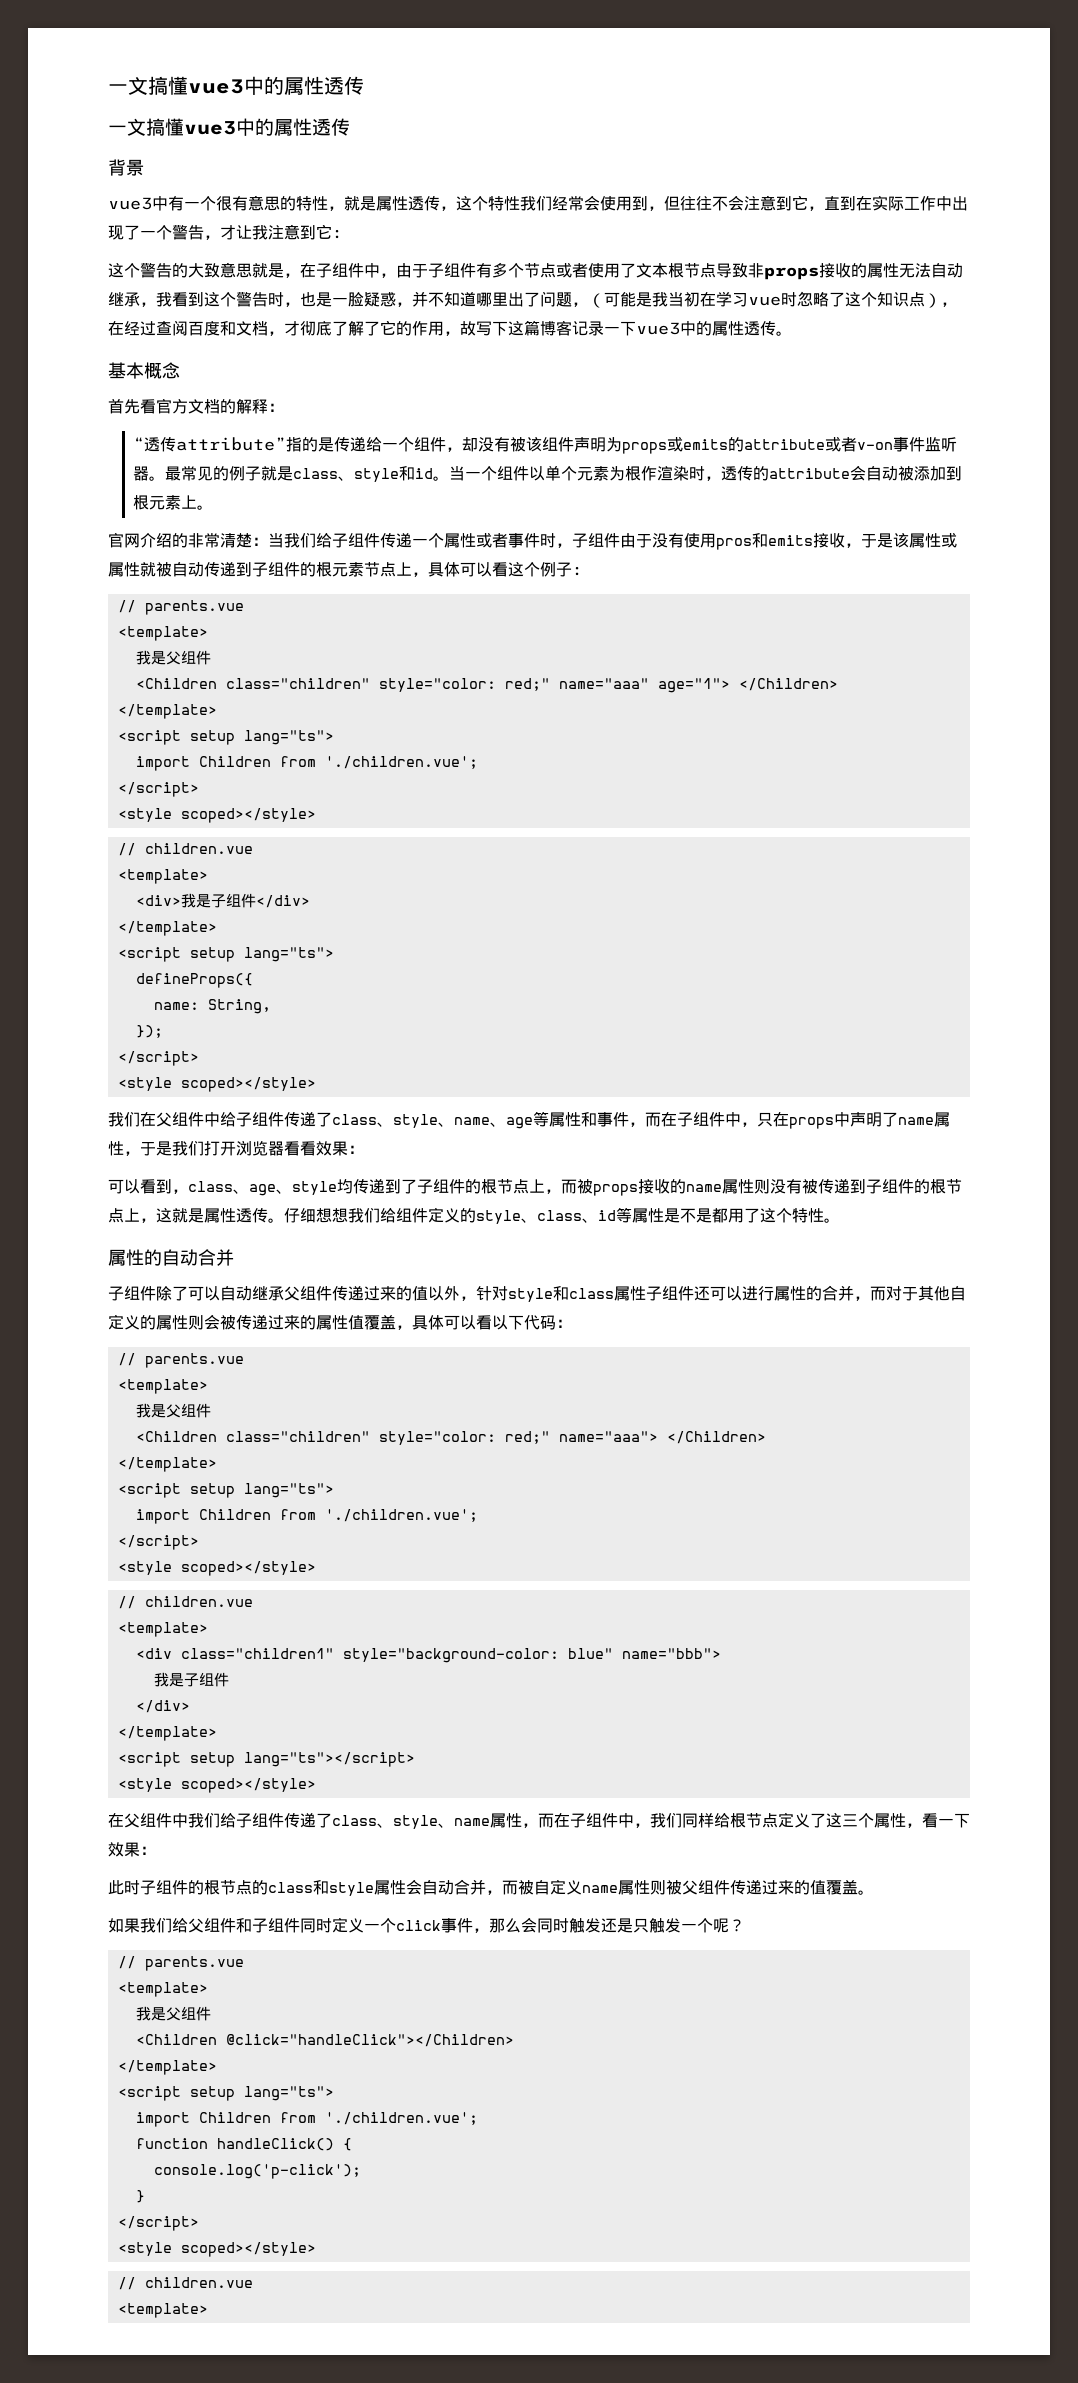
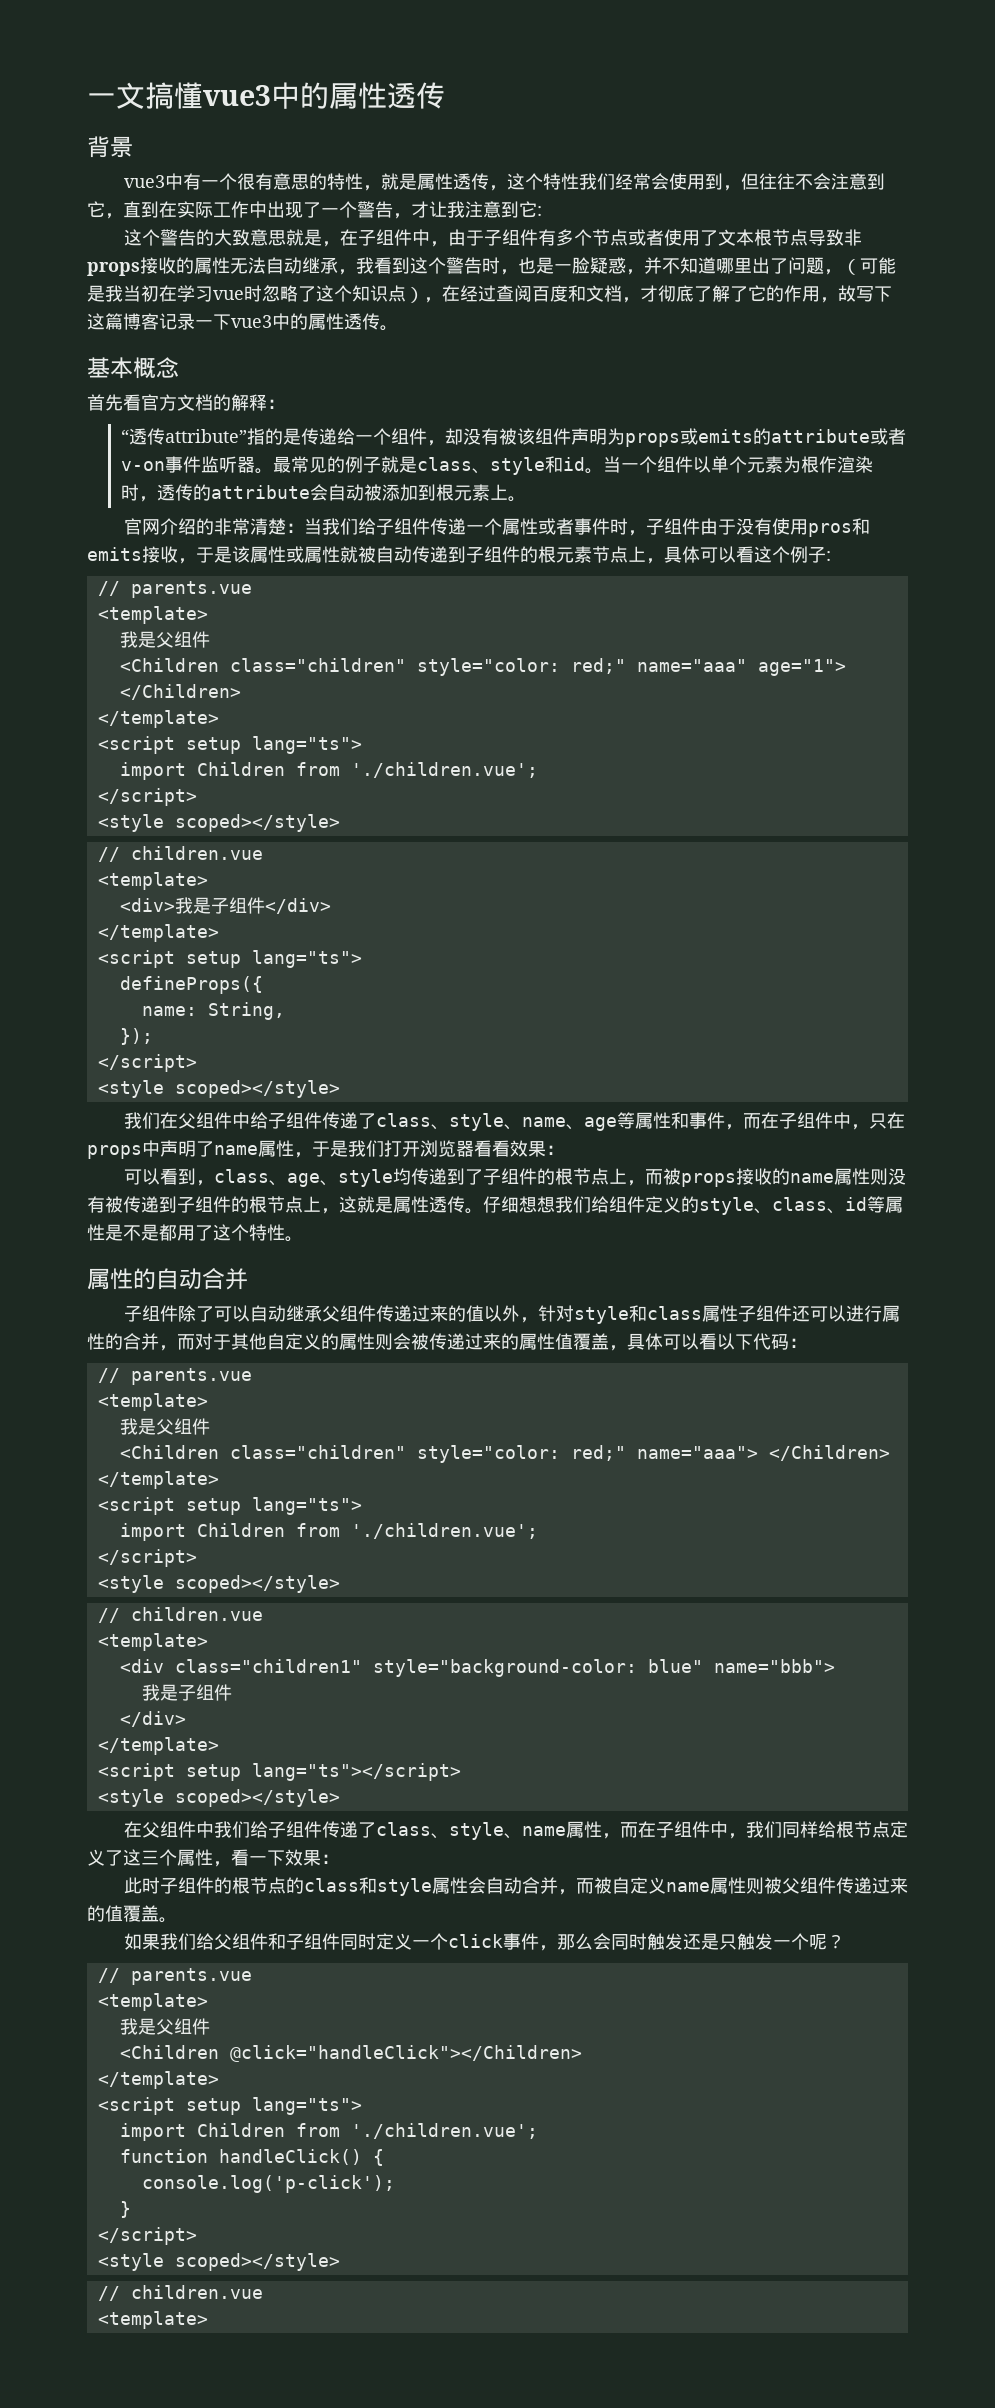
[108,76,364,95] [108,118,350,136] 一文搞懂vue3中的属性透传 // 一文搞懂vue3中的属性透传 -> [87,82,445,109] 一文搞懂vue3中的属性透传

